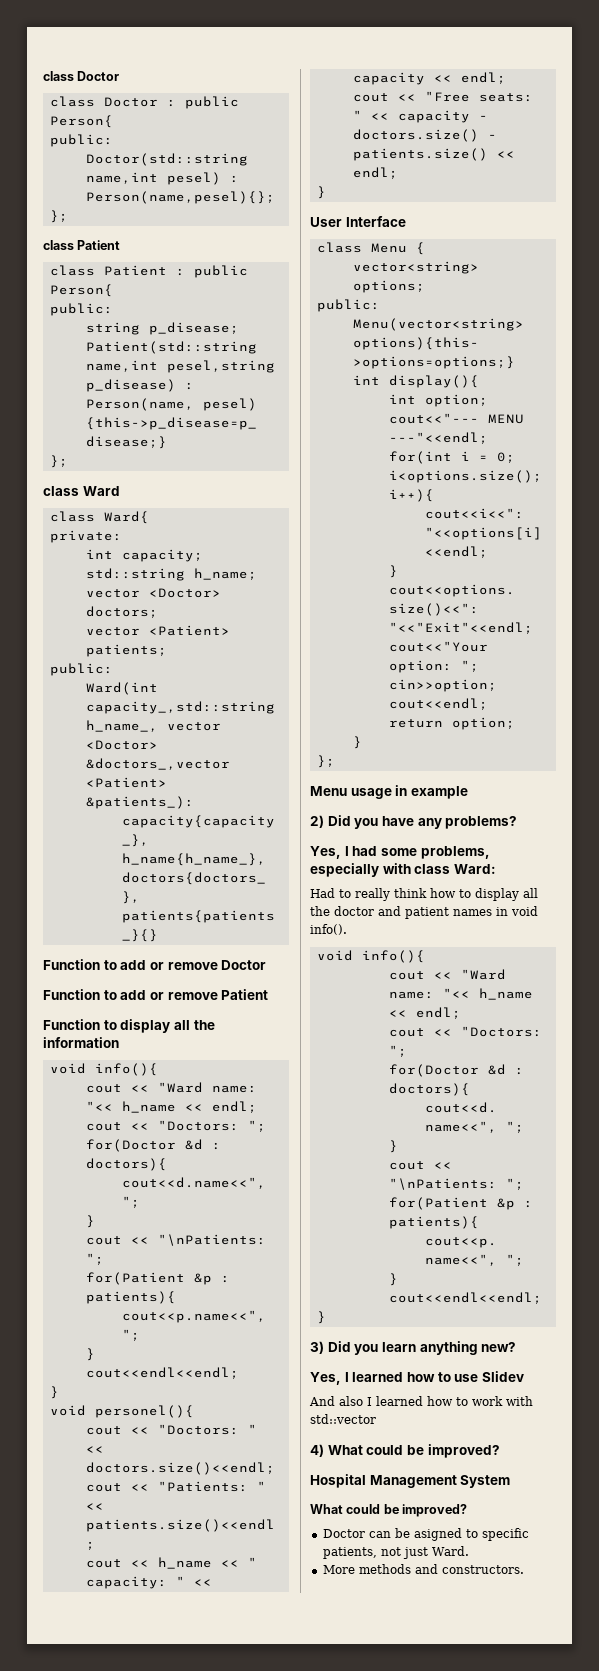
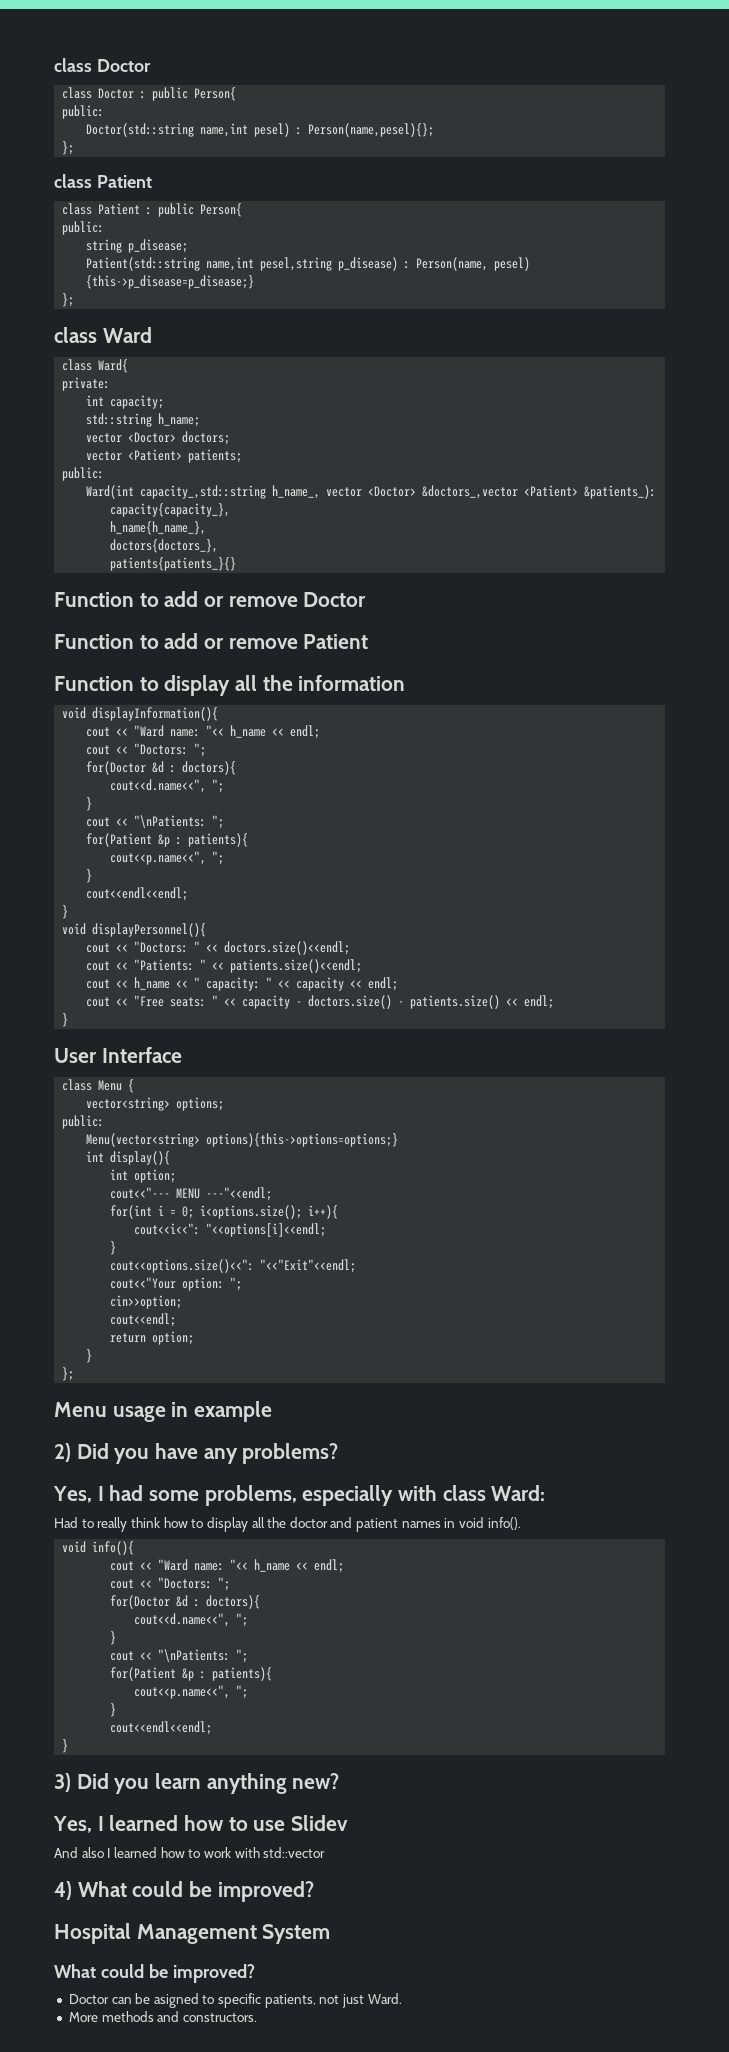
[94,1063,158,1076] info(){ -> [92,707,219,721] displayInformation(){
[94,1405,194,1418] personel(){ -> [92,923,207,937] displayPersonnel(){

